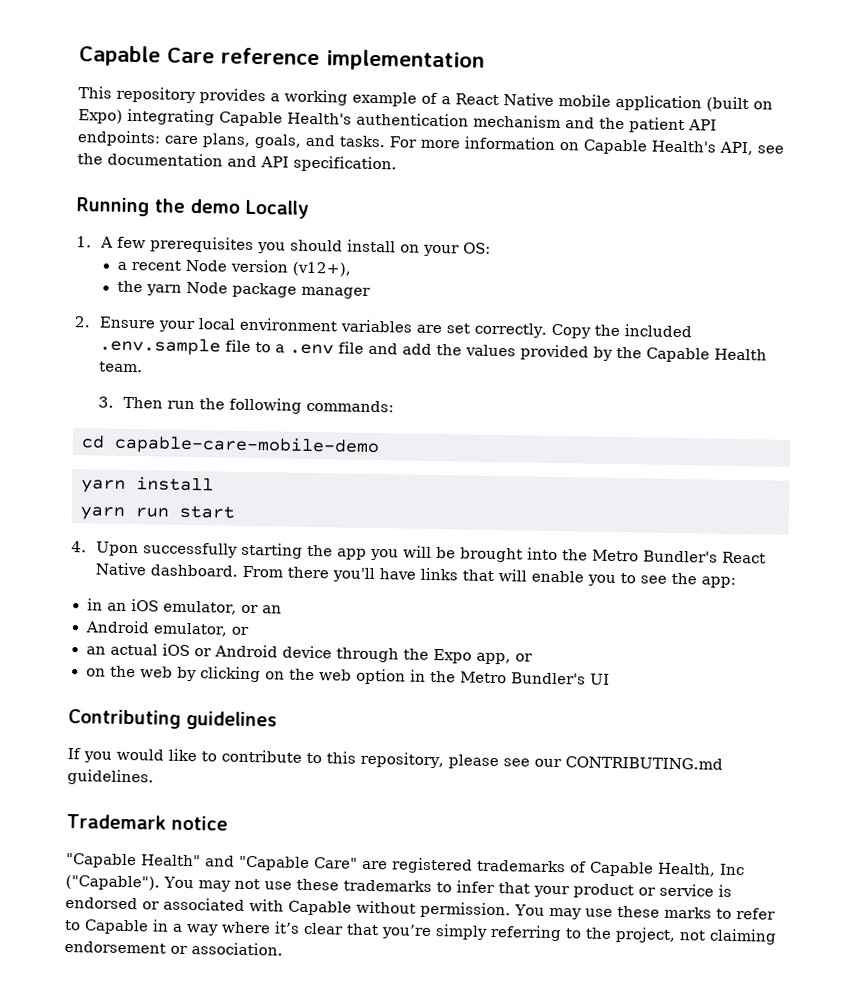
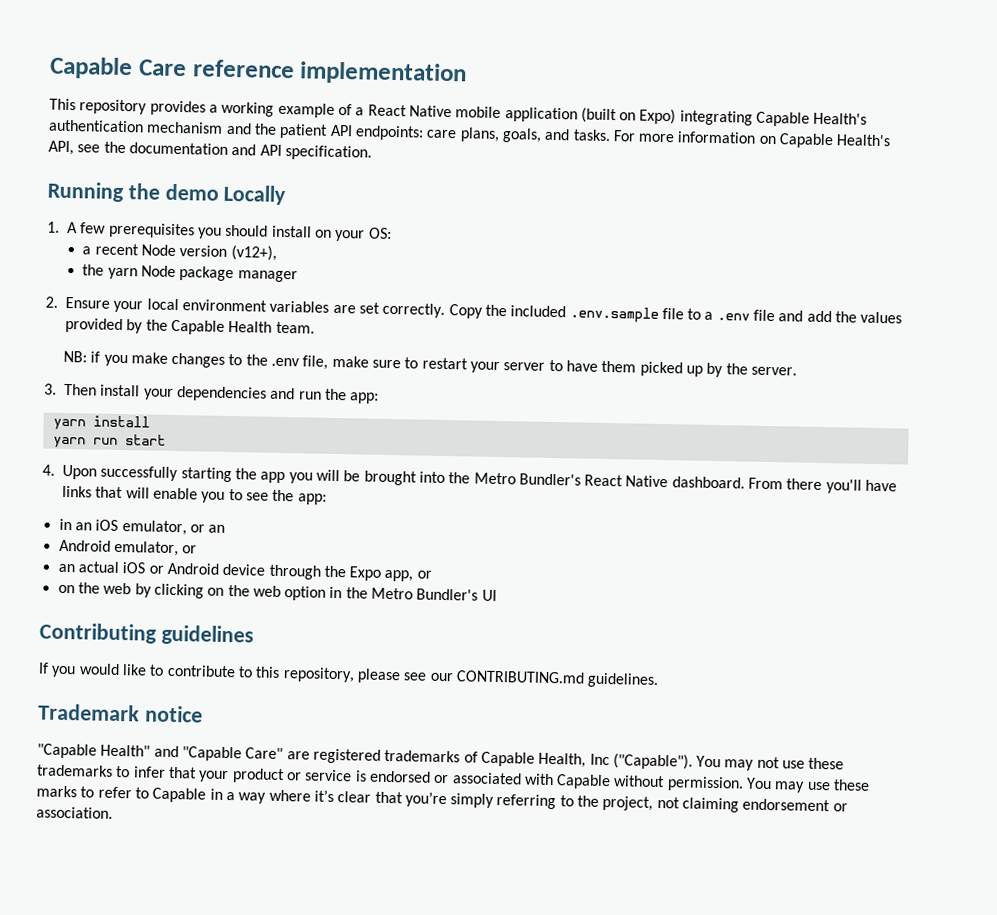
[98,396,395,414] [81,434,380,457] 3. Then run the following commands: // cd capable-care-mobile-demo -> [62,350,797,378] [44,383,380,404] NB: if you make changes to the .env file, make sure to restart your server to have them picked up by the server. // 3. Then install your dependencies and run the app:

